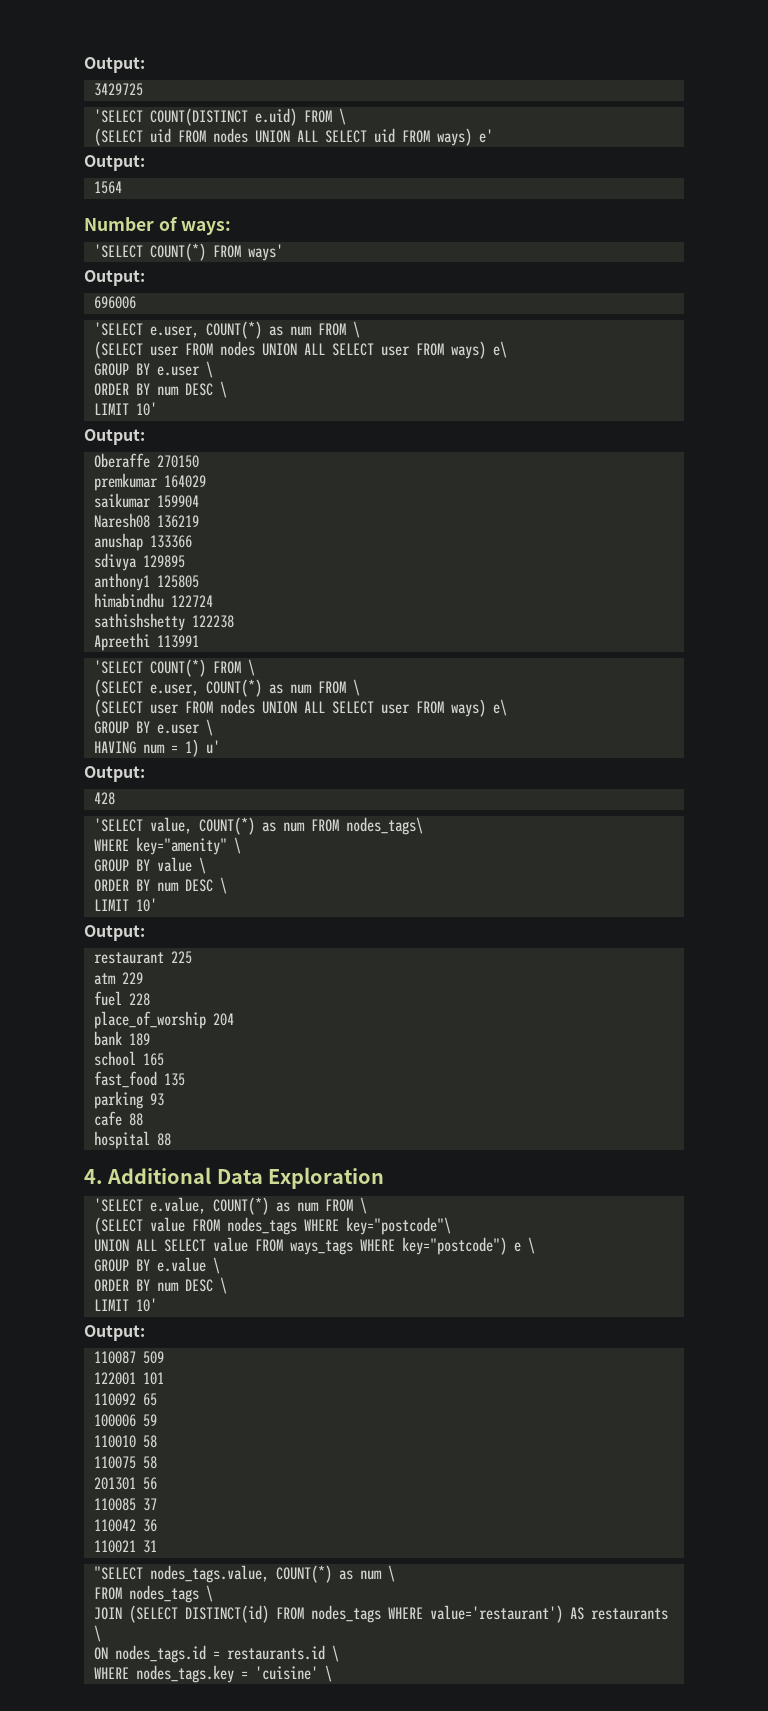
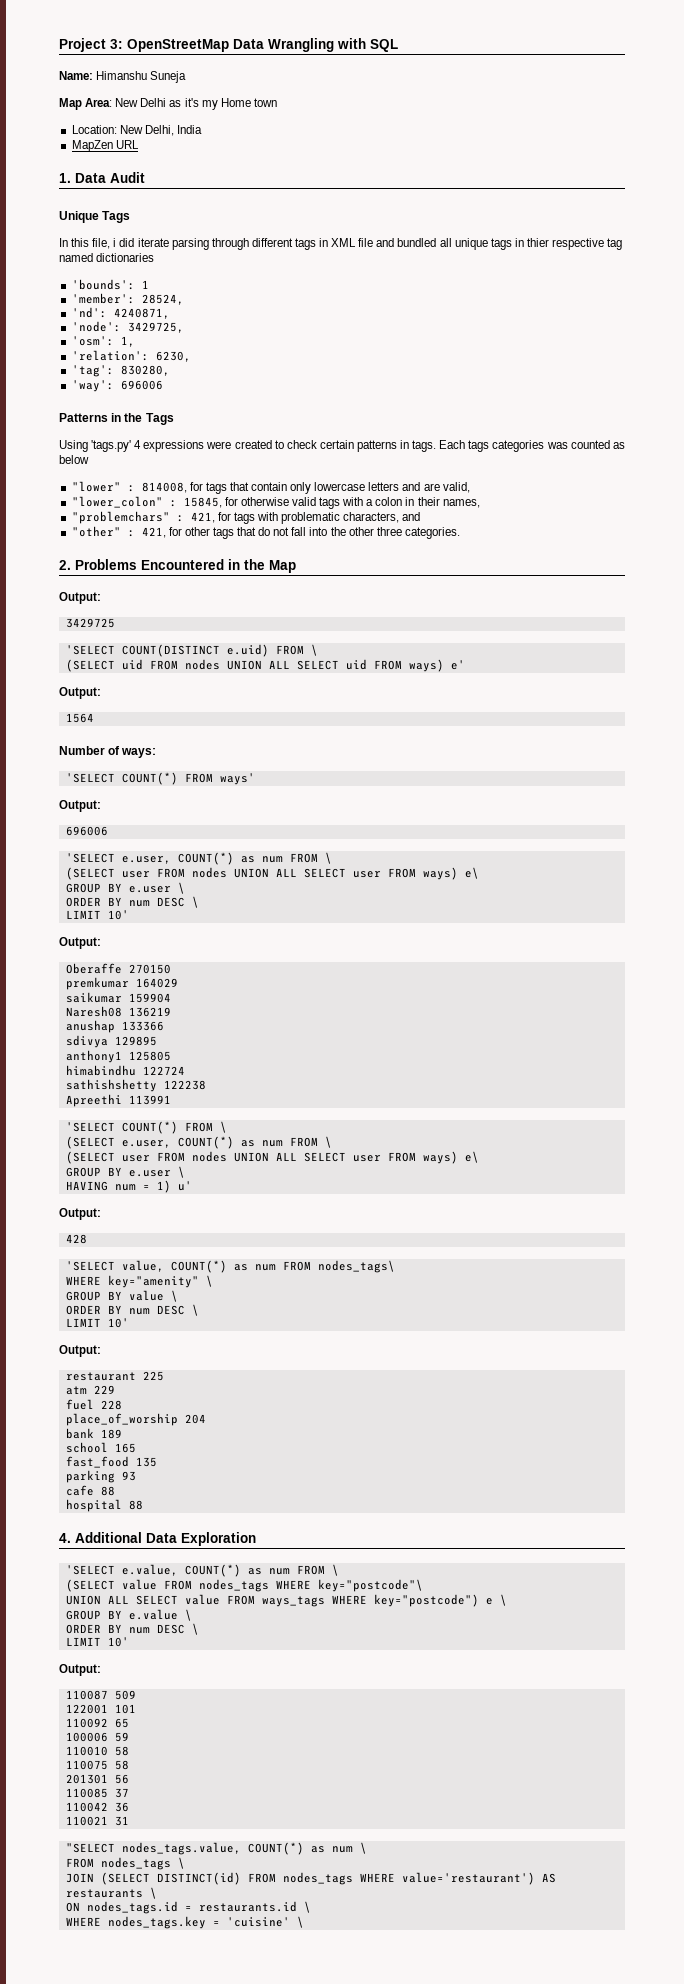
(84, 65) none -> [59,38,398,52] [59,71,187,83] [59,98,277,110] [71,125,202,136] [71,140,139,152] [59,172,145,183] [59,211,131,223] [59,238,623,250] [59,253,155,262] [71,279,149,290] [71,293,184,305] [71,307,170,319] [71,321,184,333] [71,336,135,347] [71,350,191,362] [71,365,170,377] [71,380,163,392] [59,413,174,425] [59,440,625,452] [59,455,89,464] [71,481,470,494] [71,496,480,509] [71,511,421,524] [71,526,460,539] [59,559,296,573] Project 3: OpenStreetMap Data Wrangling with SQL // Name: Himanshu Suneja // Map Area: New Delhi as it's my Home town // Location: New Delhi, India // MapZen URL // 1. Data Audit // Unique Tags // In this file, i did iterate parsing through different tags in XML file and bundled all unique tags in thier respective tag named dictionaries // 'bounds': 1 // 'member': 28524, // 'nd': 4240871, // 'node': 3429725, // 'osm': 1, // 'relation': 6230, // 'tag': 830280, // 'way': 696006 // Patterns in the Tags // Using 'tags.py' 4 expressions were created to check certain patterns in tags. Each tags categories was counted as below // "lower" : 814008, for tags that contain only lowercase letters and are valid, // "lower_colon" : 15845, for otherwise valid tags with a colon in their names, // "problemchars" : 421, for tags with problematic characters, and // "other" : 421, for other tags that do not fall into the other three categories. // 2. Problems Encountered in the Map //

